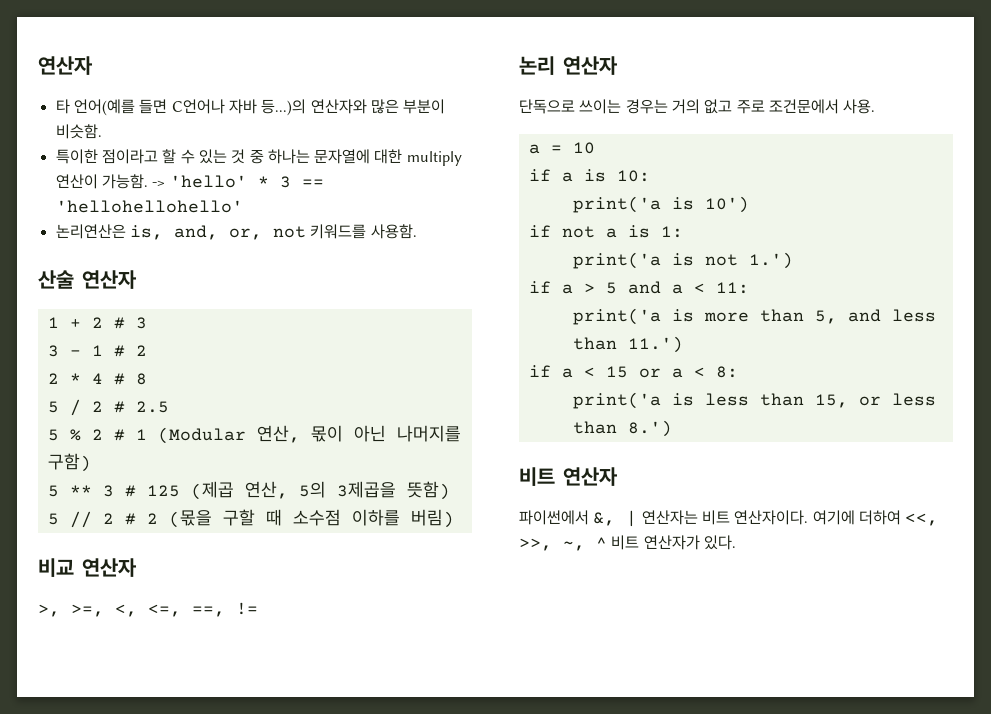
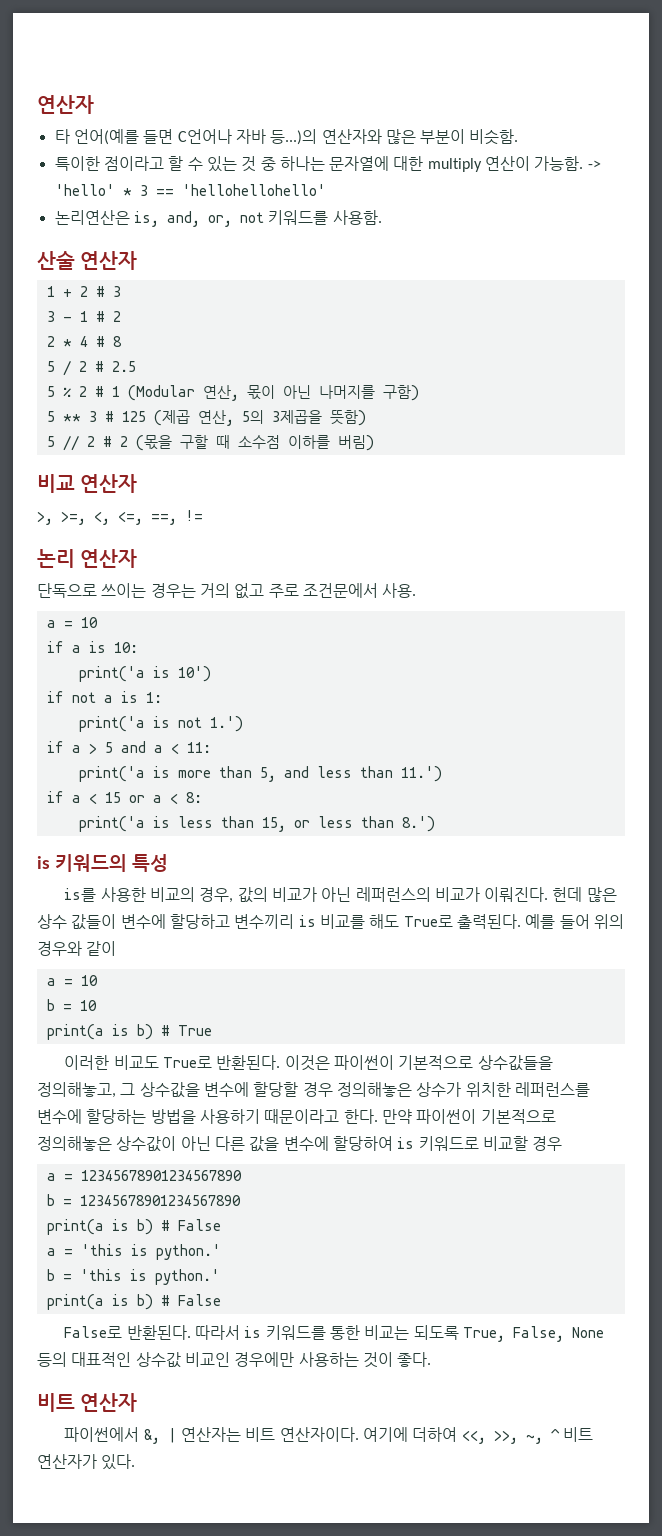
(672, 428) none -> [37,854,168,872] [64,887,617,903] [37,914,624,930] [37,941,117,956] [46,975,98,986] [46,999,97,1011] [46,1024,212,1040] [64,1055,553,1071] [37,1082,590,1098] [37,1109,556,1124] [37,1136,563,1152] [46,1170,242,1181] [46,1194,241,1206] [46,1219,221,1235] [46,1244,221,1260] [46,1269,220,1285] [46,1294,221,1310] [64,1325,604,1342] [37,1352,432,1368] // is 키워드의 특성 // is를 사용한 비교의 경우, 값의 비교가 아닌 레퍼런스의 비교가 이뤄진다. 헌데 많은 상수 값들이 변수에 할당하고 변수끼리 is 비교를 해도 True로 출력된다. 예를 들어 위의 경우와 같이 // a = 10 // b = 10 // print(a is b) # True // 이러한 비교도 True로 반환된다. 이것은 파이썬이 기본적으로 상수값들을 정의해놓고, 그 상수값을 변수에 할당할 경우 정의해놓은 상수가 위치한 레퍼런스를 변수에 할당하는 방법을 사용하기 때문이라고 한다. 만약 파이썬이 기본적으로 정의해놓은 상수값이 아닌 다른 값을 변수에 할당하여 is 키워드로 비교할 경우 // a = 12345678901234567890 // b = 12345678901234567890 // print(a is b) # False // a = 'this is python.' // b = 'this is python.' // print(a is b) # False // False로 반환된다. 따라서 is 키워드를 통한 비교는 되도록 True, False, None 등의 대표적인 상수값 비교인 경우에만 사용하는 것이 좋다.

